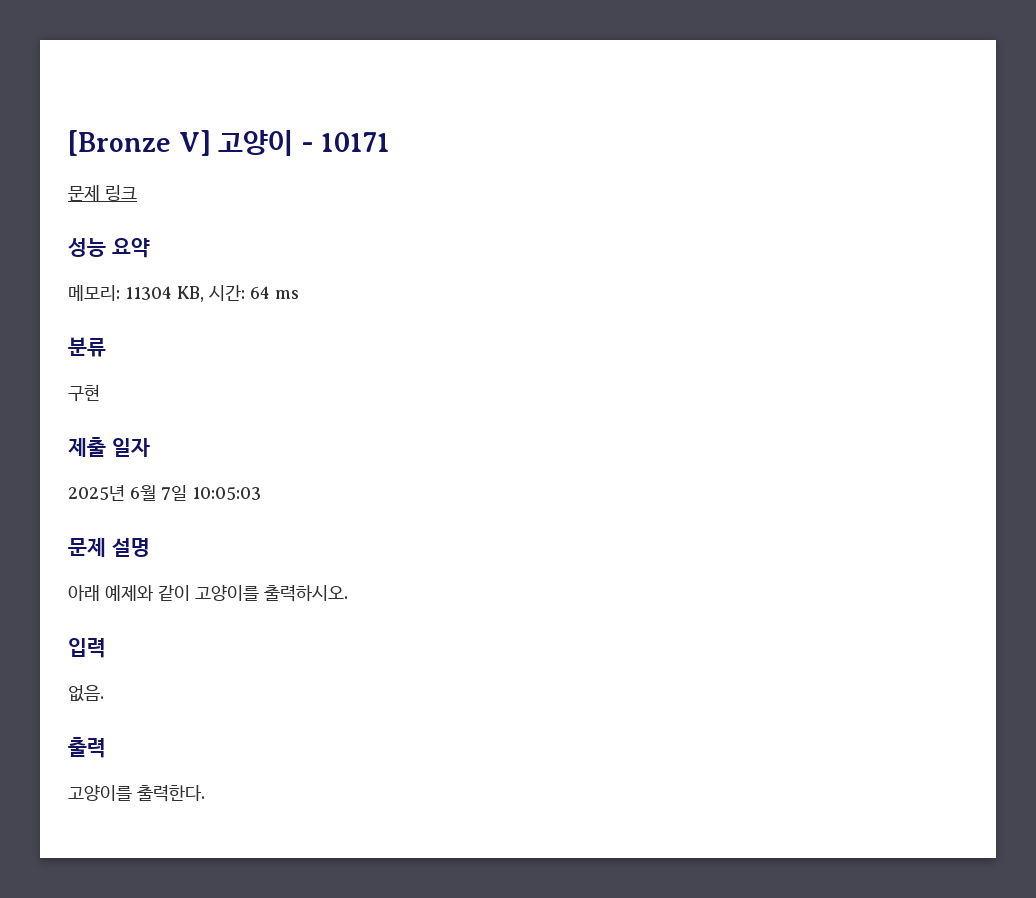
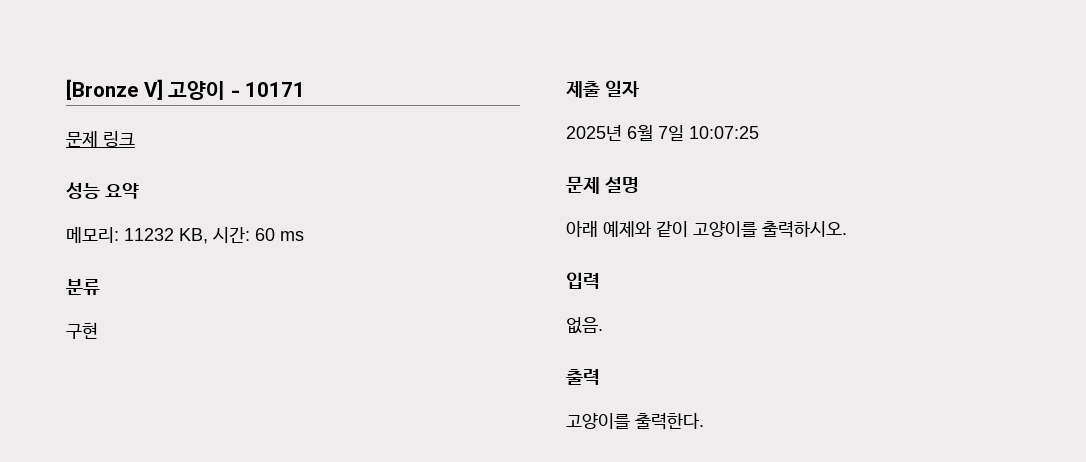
[125,286,172,300] 11304 -> [124,228,174,241] 11232
[250,286,270,299] 64 -> [255,228,275,241] 60
[192,487,261,500] 10:05:03 -> [689,126,759,139] 10:07:25

